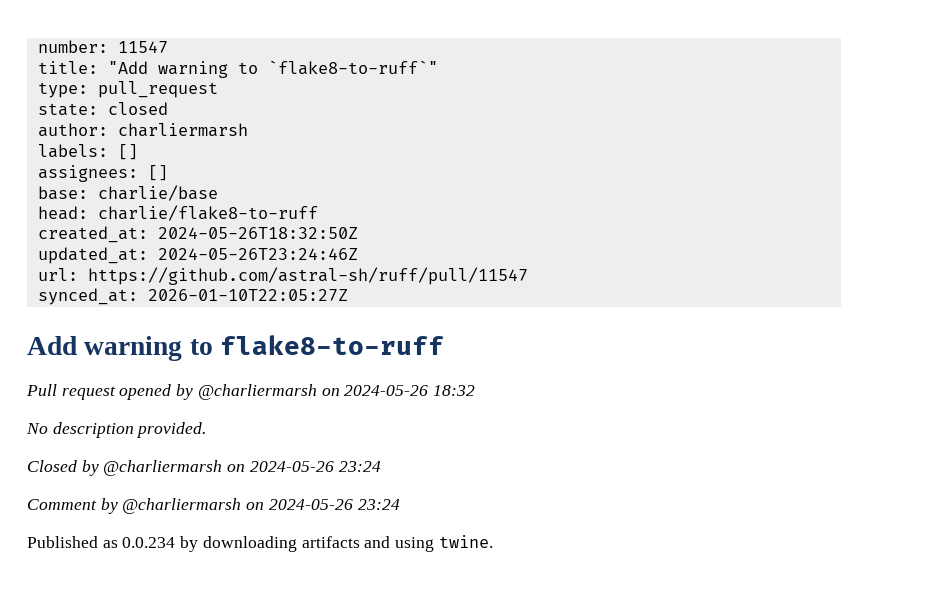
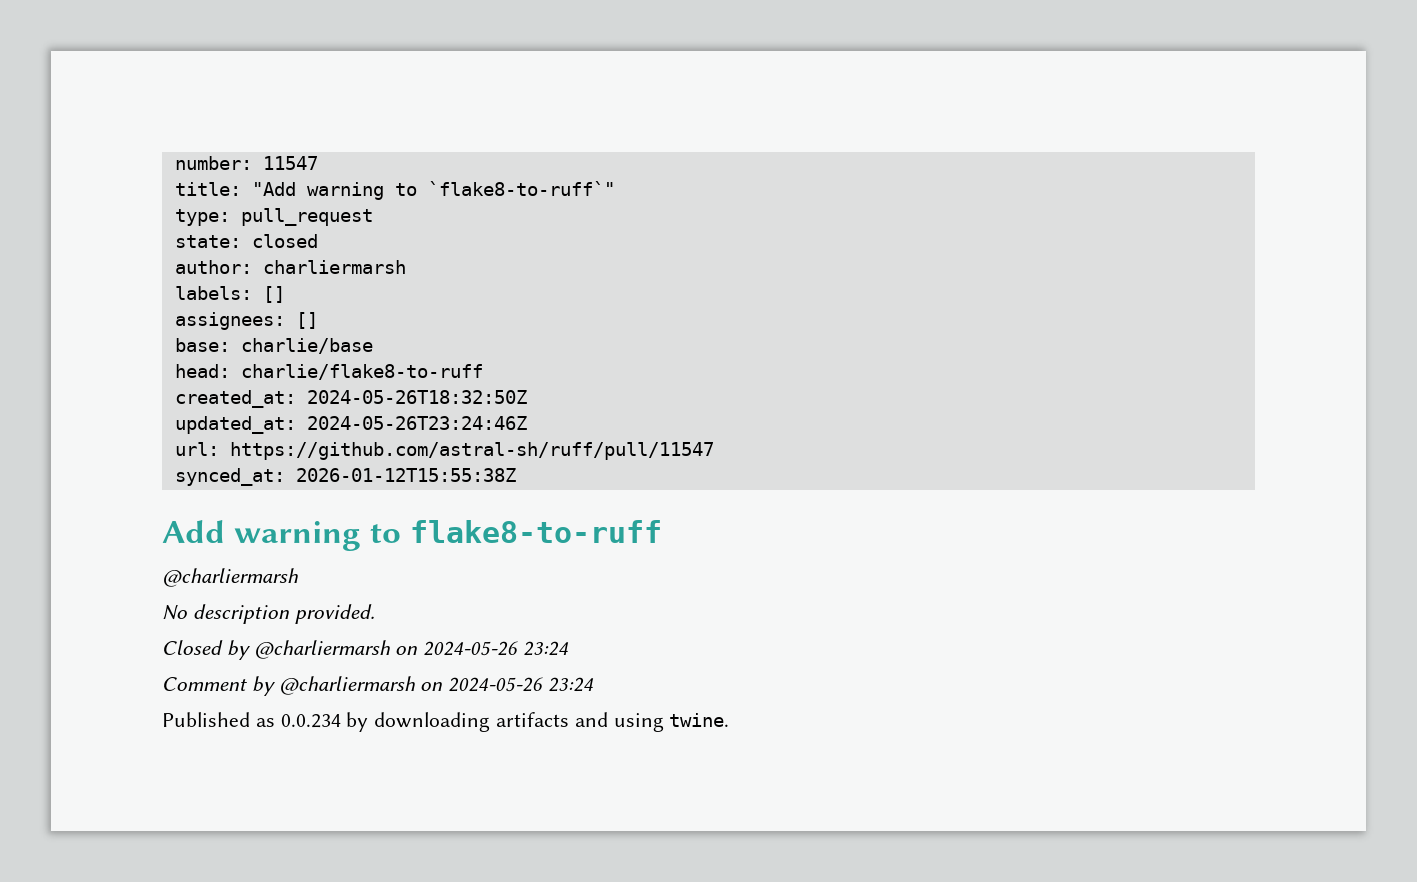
[147,289,348,301] 2026-01-10T22:05:27Z -> [295,468,516,482] 2026-01-12T15:55:38Z
[26,384,476,400] Pull request opened by @charliermarsh on 2024-05-26 18:32 -> [162,568,299,587] @charliermarsh

